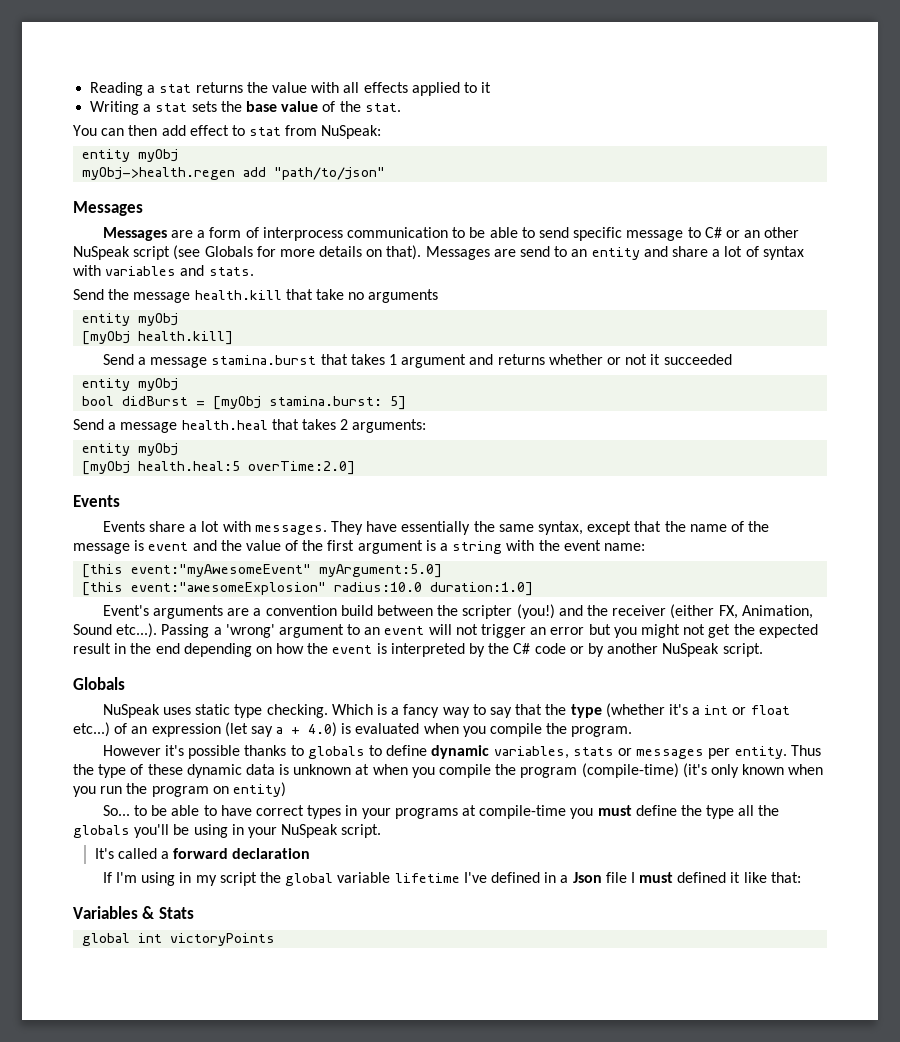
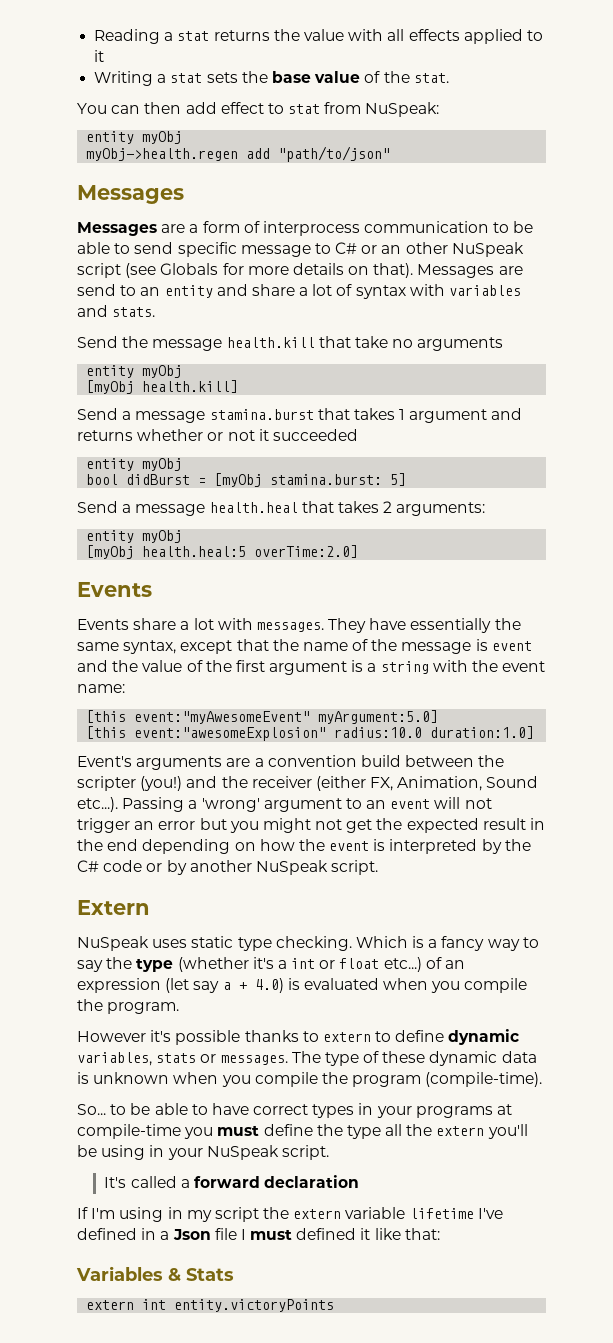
[73,677,125,690] Globals -> [77,900,150,915] Extern
[515,704,543,715] that -> (103, 966) none
[307,746,365,759] globals -> [322,1032,371,1042] extern
[636,745,821,759] [73,764,94,775] messages per entity. Thus the -> [220,1051,321,1065] messages. The
[355,764,370,775] at -> (170, 1078) none
[581,763,824,778] [73,782,286,797] (compile-time) (it's only known when you run the program on entity) -> [425,1072,543,1087] (compile-time).
[73,825,130,838] globals -> [436,1126,485,1136] extern
[285,873,334,886] global -> [293,1209,342,1219] extern
[82,933,276,946] global int victoryPoints -> [86,1299,335,1312] extern int entity.victoryPoints

